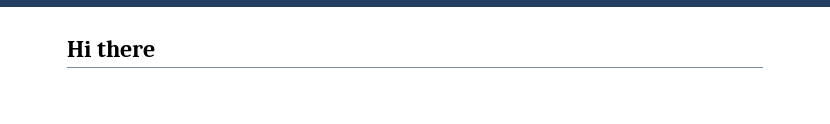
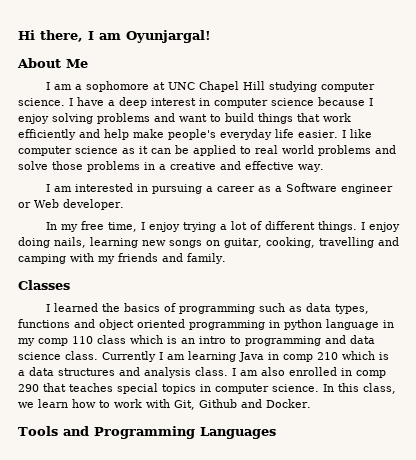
[97,40,156,57] there -> [40,30,211,43] [17,58,88,68] [45,81,375,92] [18,97,373,108] [18,113,351,124] [18,129,372,140] [18,145,396,156] [18,161,324,172] [45,183,393,194] [18,199,124,210] [45,221,400,232] [18,237,399,248] [18,253,226,264] [18,280,70,290] [45,303,369,314] [18,319,394,330] [18,335,375,346] [18,351,389,362] [18,367,386,378] [18,383,396,394] [18,399,311,410] [18,426,276,439] there, I am Oyunjargal! // About Me // I am a sophomore at UNC Chapel Hill studying computer science. I have a deep interest in computer science because I enjoy solving problems and want to build things that work efficiently and help make people's everyday life easier. I like computer science as it can be applied to real world problems and solve those problems in a creative and effective way. // I am interested in pursuing a career as a Software engineer or Web developer. // In my free time, I enjoy trying a lot of different things. I enjoy doing nails, learning new songs on guitar, cooking, travelling and camping with my friends and family. // Classes // I learned the basics of programming such as data types, functions and object oriented programming in python language in my comp 110 class which is an intro to programming and data science class. Currently I am learning Java in comp 210 which is a data structures and analysis class. I am also enrolled in comp 290 that teaches special topics in computer science. In this class, we learn how to work with Git, Github and Docker. // Tools and Programming Languages

